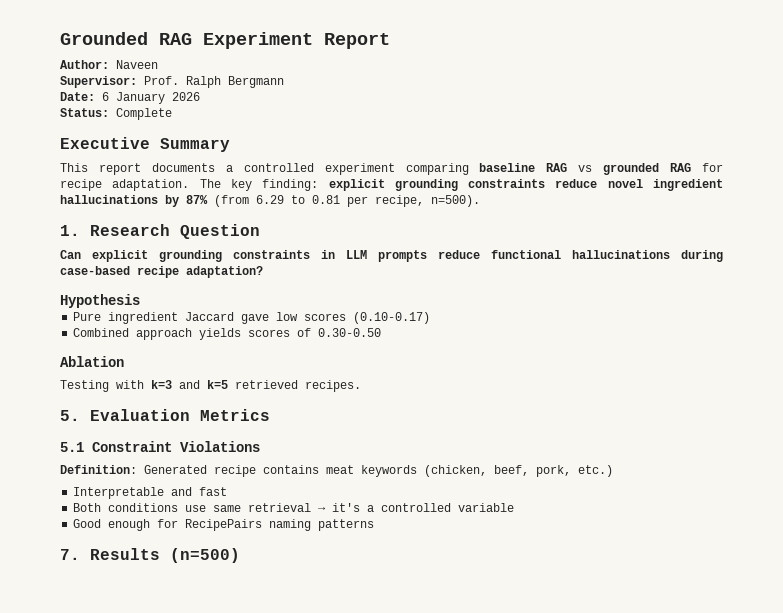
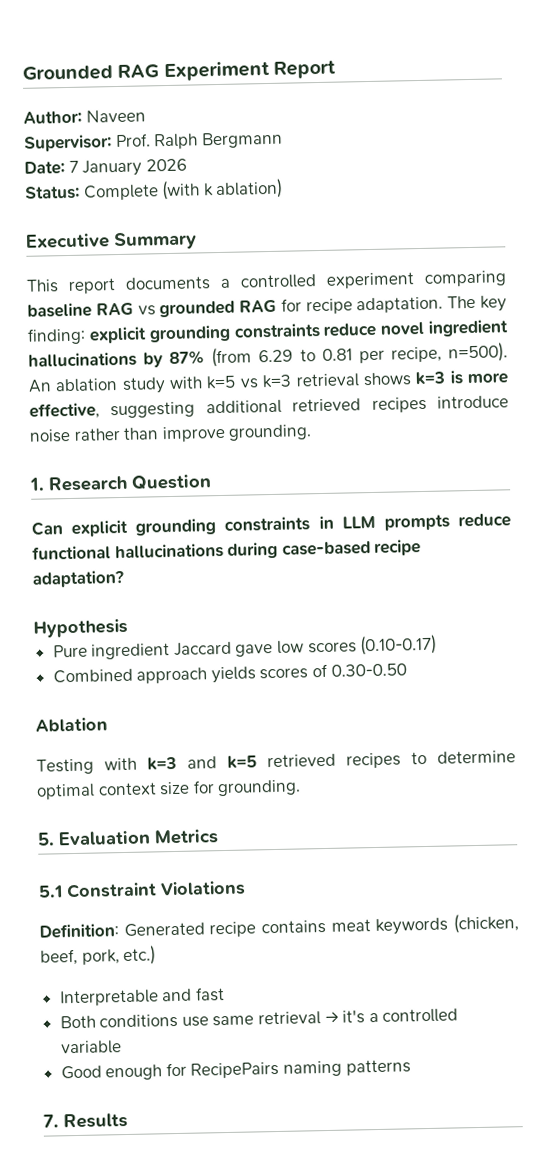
[102,92,109,101] 6 -> [68,160,79,173] 7
(172, 114) none -> [161,178,284,201] (with k ablation)
(480, 201) none -> [28,370,509,394] [29,395,509,420] [29,424,313,443] An ablation study with k=5 vs k=3 retrieval shows k=3 is more effective, suggesting additional retrieved recipes introduce noise rather than improve grounding.
[305,380,361,392] recipes. -> [346,750,516,769] [36,779,302,800] recipes to determine optimal context size for grounding.
[170,548,240,563] (n=500) -> (128, 1120) none

